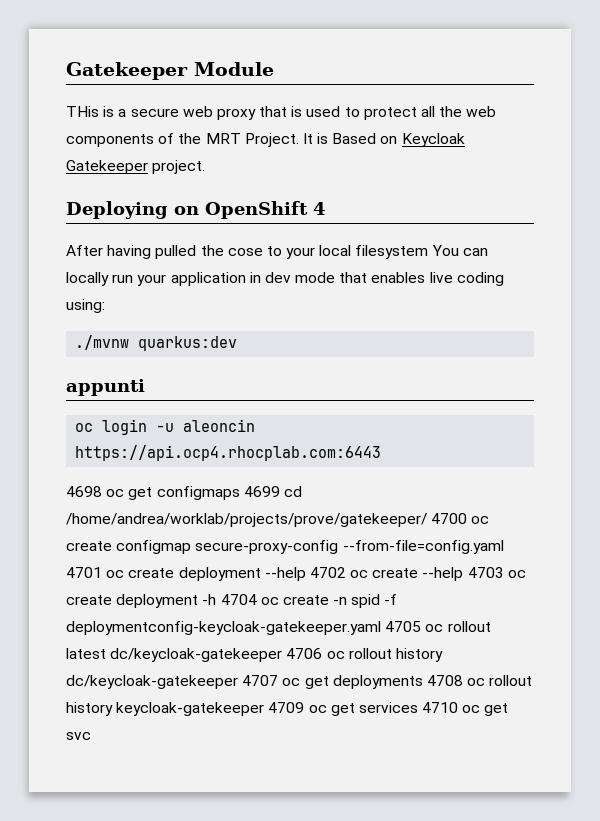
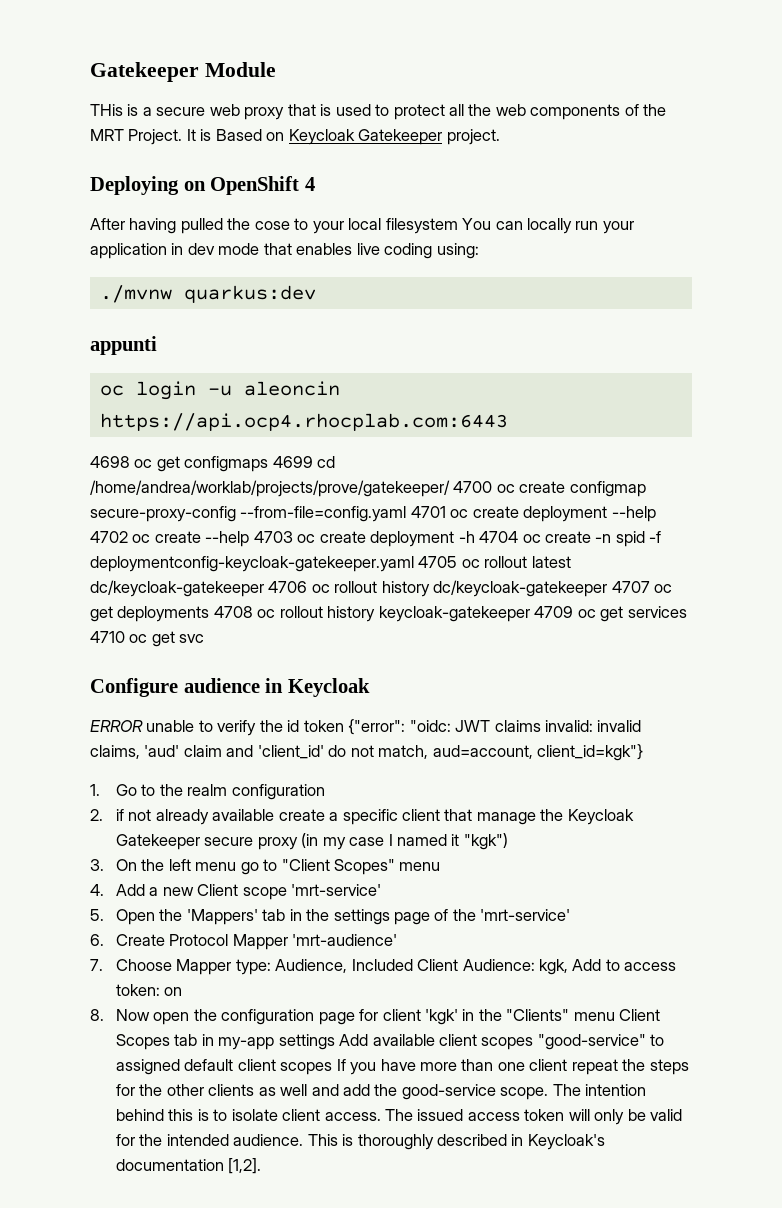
(91, 736) none -> [90,678,370,697] [90,719,642,736] [90,744,644,761] [90,784,325,800] [90,809,634,825] [115,833,508,850] [90,859,441,875] [90,884,382,900] [90,909,571,925] [90,934,398,950] [90,959,677,975] [115,984,183,996] [90,1009,661,1025] [115,1034,665,1050] [115,1059,689,1075] [115,1084,647,1100] [115,1109,683,1125] [115,1134,605,1150] [115,1158,262,1174] // Configure audience in Keycloak // ERROR unable to verify the id token {"error": "oidc: JWT claims invalid: invalid claims, 'aud' claim and 'client_id' do not match, aud=account, client_id=kgk"} // 1. Go to the realm configuration // 2. if not already available create a specific client that manage the Keycloak Gatekeeper secure proxy (in my case I named it "kgk") // 3. On the left menu go to "Client Scopes" menu // 4. Add a new Client scope 'mrt-service' // 5. Open the 'Mappers' tab in the settings page of the 'mrt-service' // 6. Create Protocol Mapper 'mrt-audience' // 7. Choose Mapper type: Audience, Included Client Audience: kgk, Add to access token: on // 8. Now open the configuration page for client 'kgk' in the "Clients" menu Client Scopes tab in my-app settings Add available client scopes "good-service" to assigned default client scopes If you have more than one client repeat the steps for the other clients as well and add the good-service scope. The intention behind this is to isolate client access. The issued access token will only be valid for the intended audience. This is thoroughly described in Keycloak's documentation [1,2].

